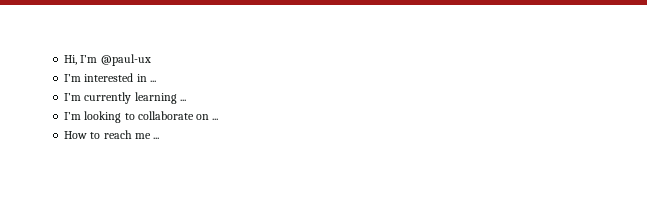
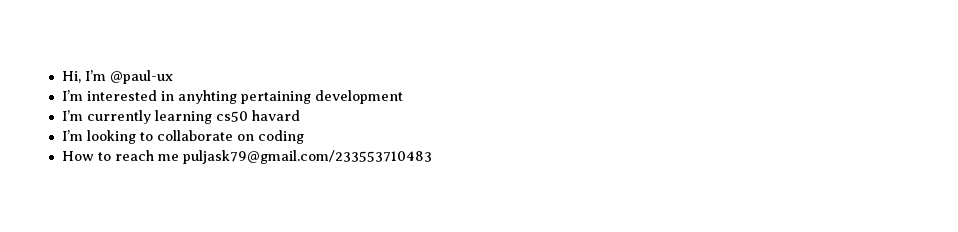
[149,80,156,82] ... -> [177,90,403,104] anyhting pertaining development
[179,99,186,101] ... -> [215,110,300,122] cs50 havard
[212,118,219,120] ... -> [257,130,304,144] coding
[153,137,160,139] ... -> [182,150,432,164] puljask79@gmail.com/233553710483

